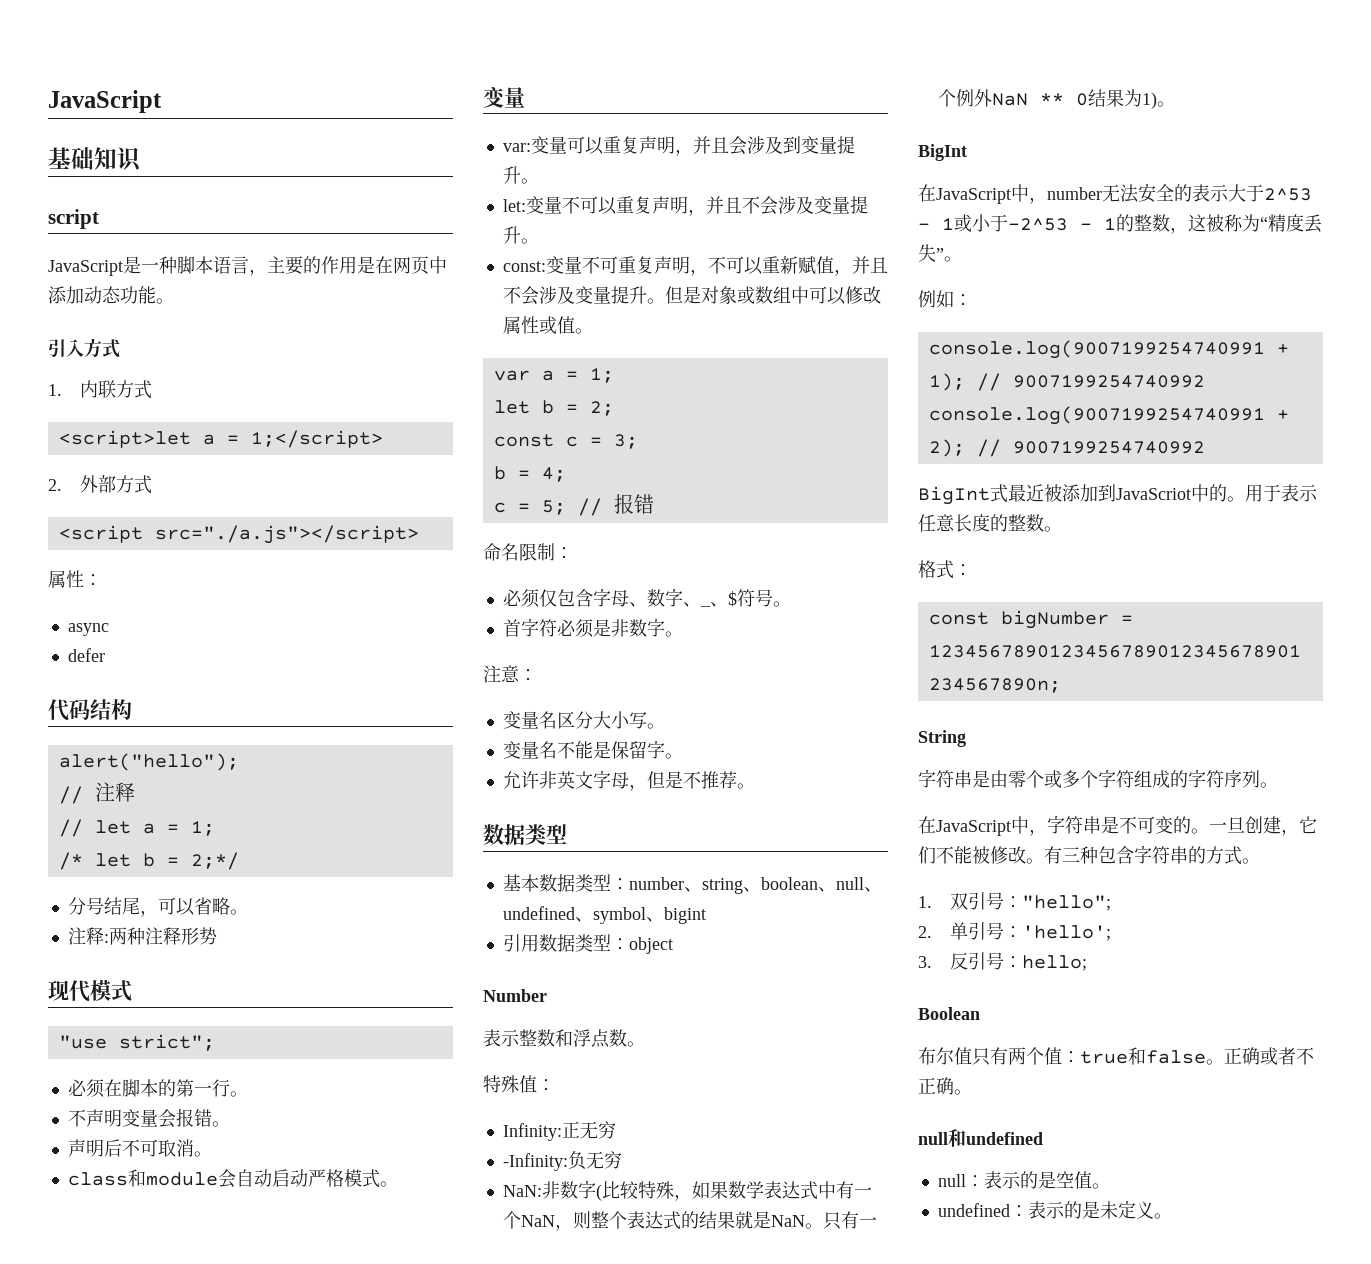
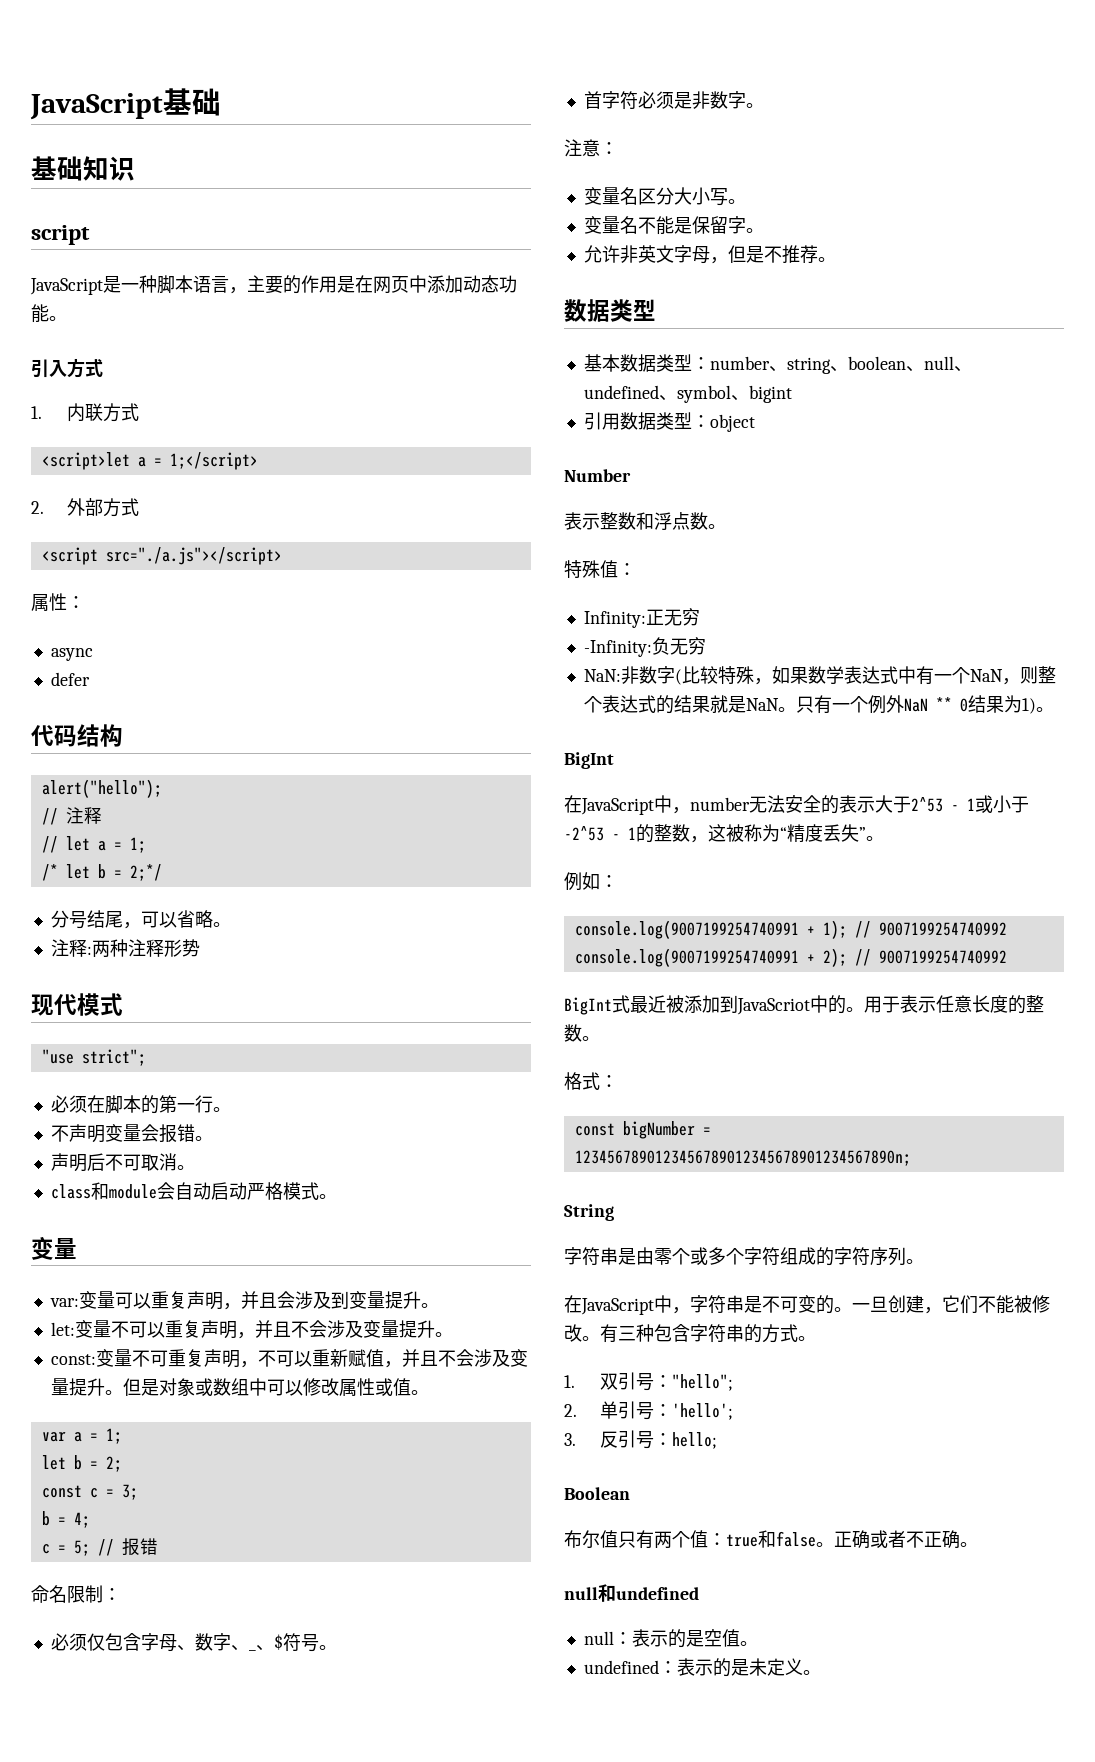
[48,90,162,113] JavaScript -> [30,88,221,120] JavaScript基础

